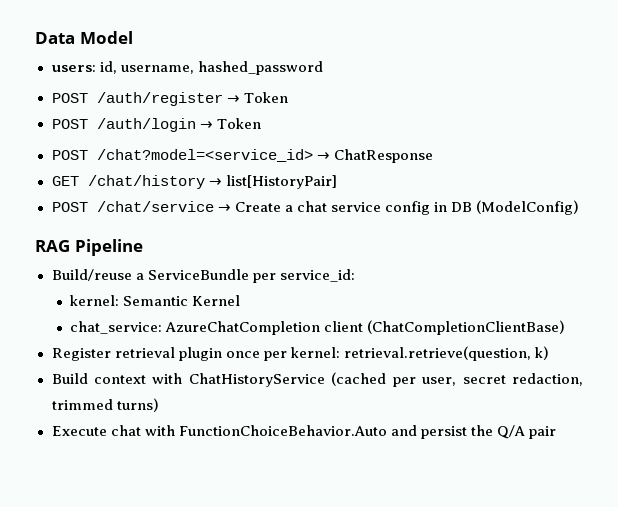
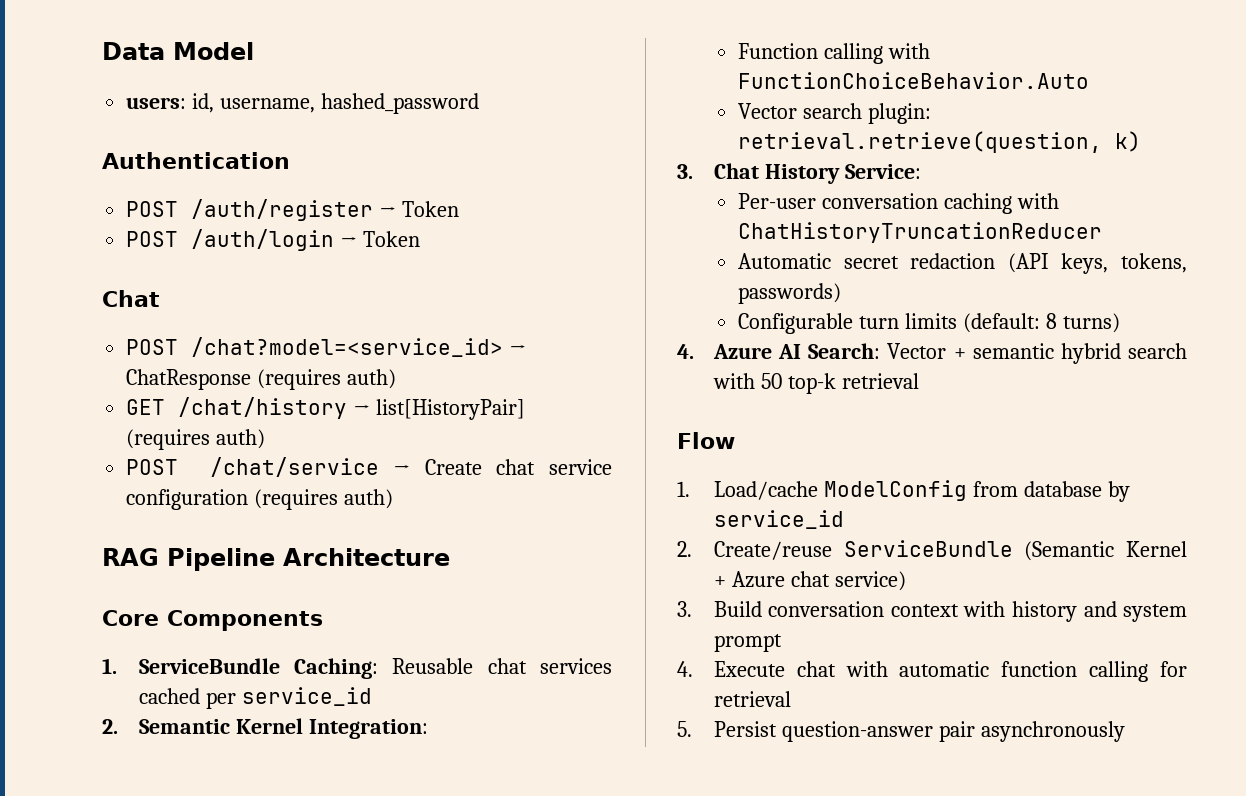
(323, 68) none -> [102,152,290,169] // Authentication
(261, 123) none -> [102,290,160,307] // Chat
(433, 156) none -> [257,369,397,390] (requires auth)
(337, 182) none -> [126,429,266,450] (requires auth)
[284,205,293,212] a -> (482, 467) none
[384,200,579,215] [35,239,143,256] [51,269,355,283] [70,295,241,306] [70,320,566,335] [51,346,549,361] [51,372,583,387] [51,398,159,412] [51,425,556,439] config in DB (ModelConfig) // RAG Pipeline // Build/reuse a ServiceBundle per service_id: // kernel: Semantic Kernel // chat_service: AzureChatCompletion client (ChatCompletionClientBase) // Register retrieval plugin once per kernel: retrieval.retrieve(question, k) // Build context with ChatHistoryService (cached per user, secret redaction, trimmed turns) // Execute chat with FunctionChoiceBehavior.Auto and persist the Q/A pair -> [126,489,394,510] [102,548,450,571] [102,610,323,631] [102,658,612,679] [138,687,372,709] [102,718,428,739] [738,43,931,64] [738,72,1090,89] [738,103,932,124] [738,131,1142,153] [677,163,921,184] [738,193,1059,214] [738,222,1103,243] [738,253,1187,274] [738,283,842,304] [738,313,1120,334] [677,343,1187,364] [712,373,919,394] [677,432,735,449] [677,480,1130,502] [713,510,844,529] [677,540,1187,561] [713,571,906,591] [677,601,1187,622] [713,634,782,652] [677,661,1187,682] [713,691,791,707] [677,721,1125,742] configuration (requires auth) // RAG Pipeline Architecture // Core Components // 1. ServiceBundle Caching: Reusable chat services cached per service_id // 2. Semantic Kernel Integration: // Function calling with FunctionChoiceBehavior.Auto // Vector search plugin: retrieval.retrieve(question, k) // 3. Chat History Service: // Per-user conversation caching with ChatHistoryTruncationReducer // Automatic secret redaction (API keys, tokens, passwords) // Configurable turn limits (default: 8 turns) // 4. Azure AI Search: Vector + semantic hybrid search with 50 top-k retrieval // Flow // 1. Load/cache ModelConfig from database by service_id // 2. Create/reuse ServiceBundle (Semantic Kernel + Azure chat service) // 3. Build conversation context with history and system prompt // 4. Execute chat with automatic function calling for retrieval // 5. Persist question-answer pair asynchronously

